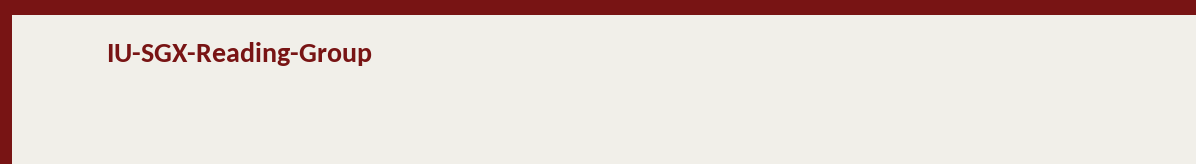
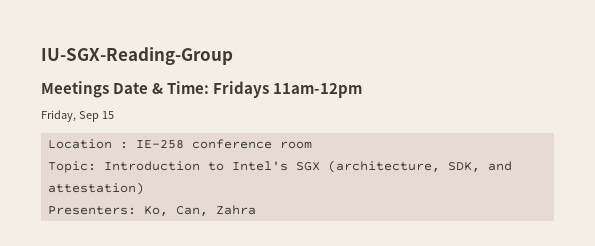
(372, 54) none -> [41,81,363,98] [41,110,114,122] [47,139,312,149] [47,160,512,173] [47,182,144,195] [47,205,256,216] // Meetings Date & Time: Fridays 11am-12pm // Friday, Sep 15 // Location : IE-258 conference room // Topic: Introduction to Intel's SGX (architecture, SDK, and attestation) // Presenters: Ko, Can, Zahra

